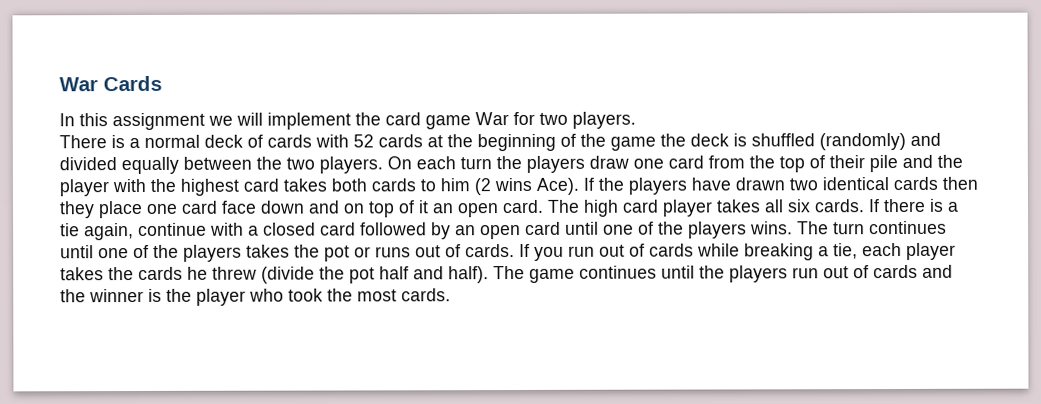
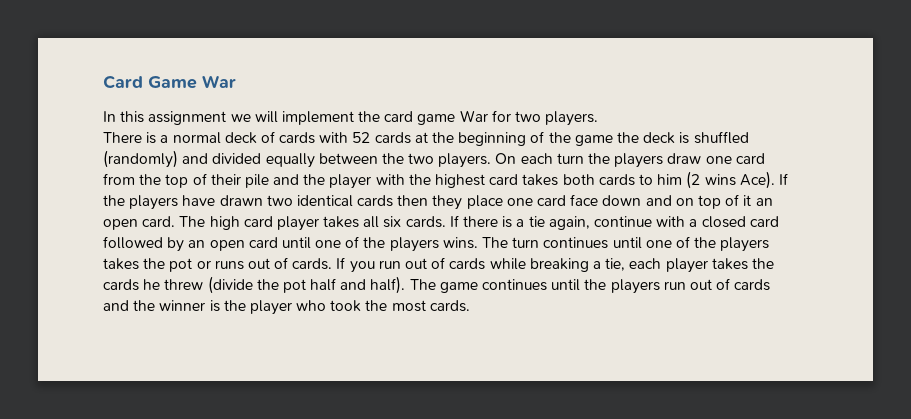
[59,75,162,92] War Cards -> [103,75,236,89] Card Game War

